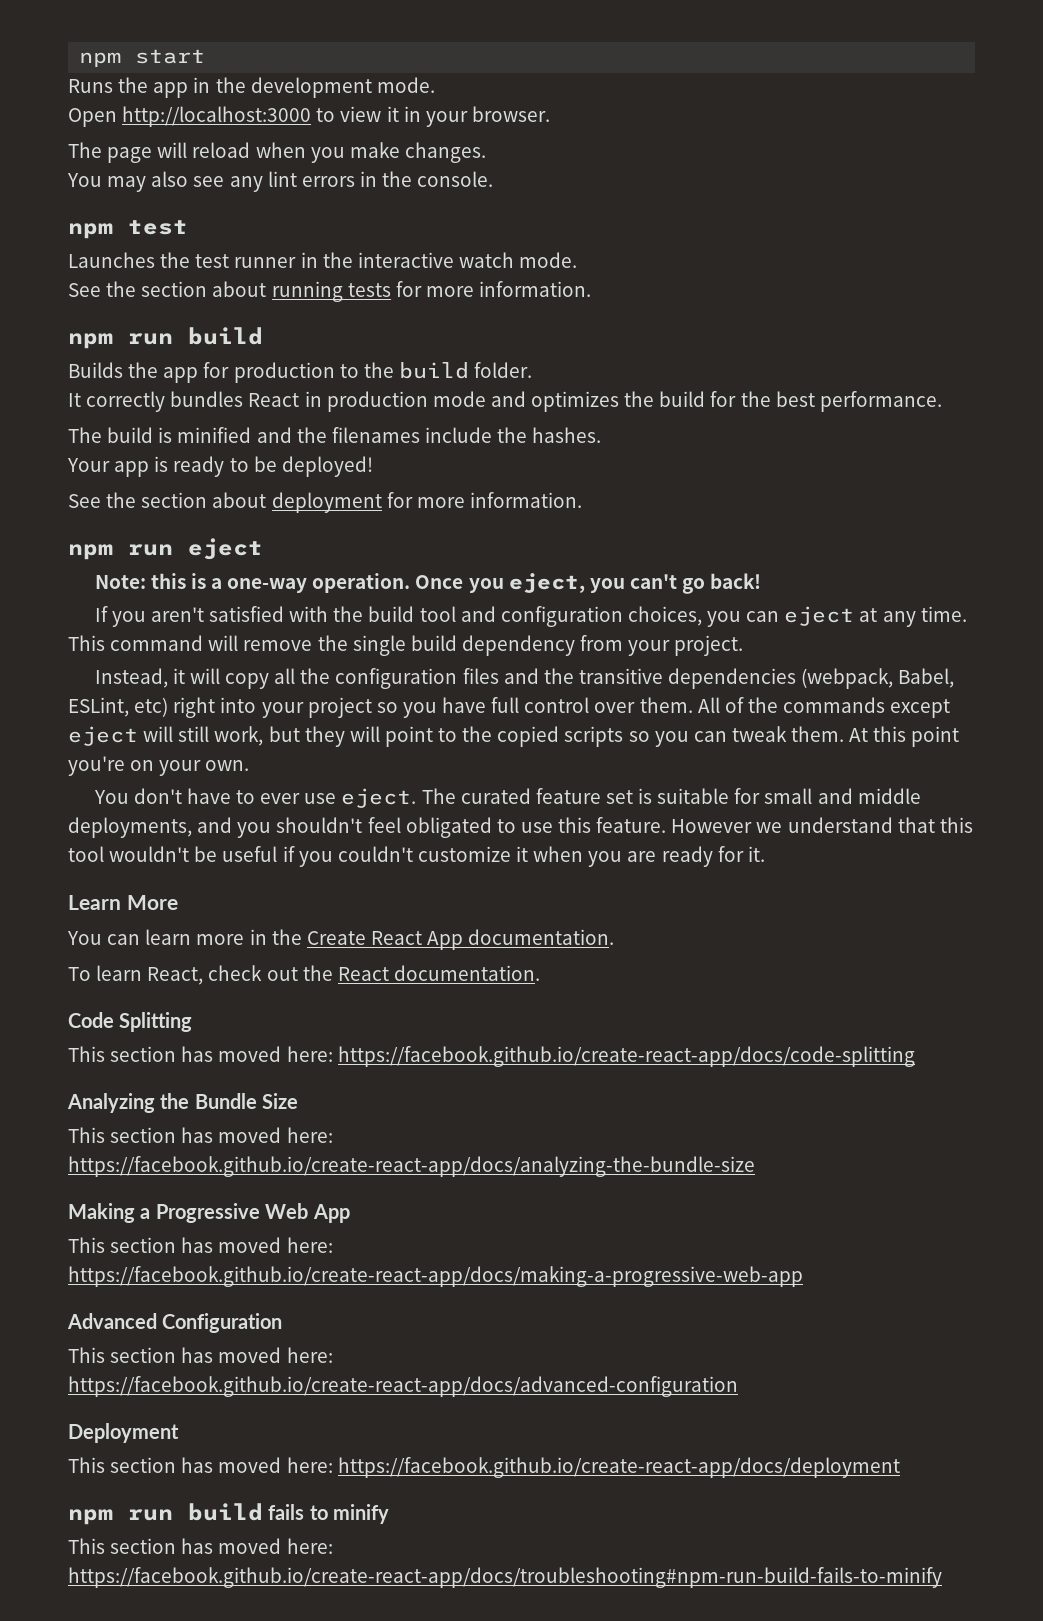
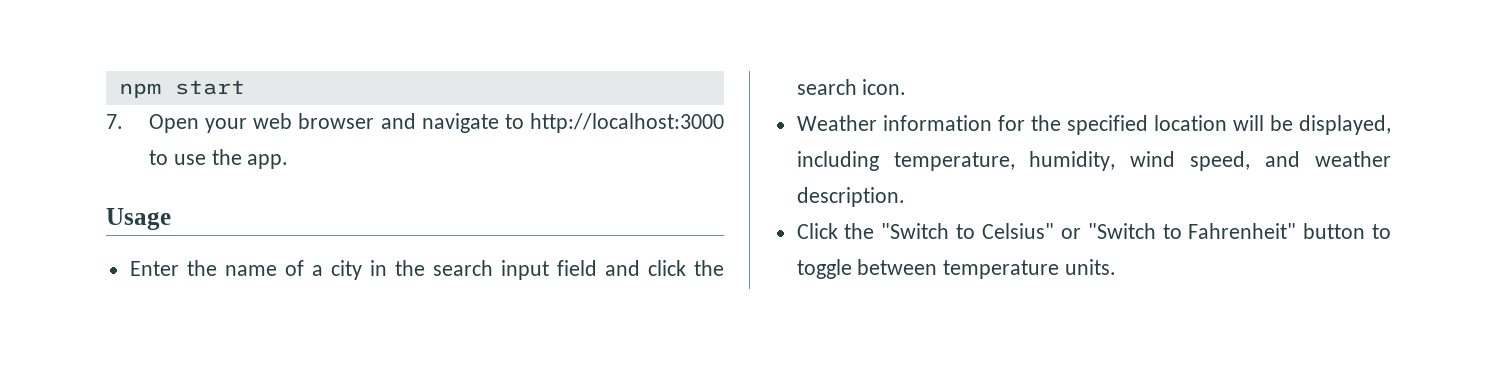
[68,77,435,98] [68,106,550,127] [68,142,486,163] [67,171,494,192] [68,220,188,239] [68,252,578,268] [68,281,592,302] [68,327,263,349] [68,362,533,383] [68,391,942,412] [68,427,602,443] [67,456,373,477] [68,492,582,513] [68,538,263,560] [94,573,762,594] [94,606,967,627] [68,635,744,656] [94,668,955,689] [68,697,951,718] [68,726,960,747] [68,756,250,776] [93,788,921,808] [68,817,973,838] [68,846,765,867] [68,895,178,910] [67,929,615,950] [68,965,540,985] [68,1012,193,1032] [68,1046,915,1067] [67,1093,299,1113] [68,1127,333,1143] [68,1156,755,1177] [68,1203,350,1223] [68,1237,333,1253] [68,1266,803,1287] [67,1313,283,1333] [68,1347,333,1363] [68,1376,738,1397] [68,1423,179,1443] [68,1457,900,1478] [68,1503,390,1525] [68,1538,333,1554] [68,1567,942,1588] Runs the app in the development mode. // Open http://localhost:3000 to view it in your browser. // The page will reload when you make changes. // You may also see any lint errors in the console. // npm test // Launches the test runner in the interactive watch mode. // See the section about running tests for more information. // npm run build // Builds the app for production to the build folder. // It correctly bundles React in production mode and optimizes the build for the best performance. // The build is minified and the filenames include the hashes. // Your app is ready to be deployed! // See the section about deployment for more information. // npm run eject // Note: this is a one-way operation. Once you eject, you can't go back! // If you aren't satisfied with the build tool and configuration choices, you can eject at any time. This command will remove the single build dependency from your project. // Instead, it will copy all the configuration files and the transitive dependencies (webpack, Babel, ESLint, etc) right into your project so you have full control over them. All of the commands except eject will still work, but they will point to the copied scripts so you can tweak them. At this point you're on your own. // You don't have to ever use eject. The curated feature set is suitable for small and middle deployments, and you shouldn't feel obligated to use this feature. However we understand that this tool wouldn't be useful if you couldn't customize it when you are ready for it. // Learn More // You can learn more in the Create React App documentation. // To learn React, check out the React documentation. // Code Splitting // This section has moved here: https://facebook.github.io/create-react-app/docs/code-splitting // Analyzing the Bundle Size // This section has moved here: https://facebook.github.io/create-react-app/docs/analyzing-the-bundle-size // Making a Progressive Web App // This section has moved here: https://facebook.github.io/create-react-app/docs/making-a-progressive-web-app // Advanced Configuration // This section has moved here: https://facebook.github.io/create-react-app/docs/advanced-configuration // Deployment // This section has moved here: https://facebook.github.io/create-react-app/docs/deployment // npm run build fails to minify // This section has moved here: https://facebook.github.io/create-react-app/docs/troubleshooting#npm-run-build-fails-to-minify -> [106,113,724,133] [148,149,289,169] [106,208,171,230] [129,260,724,280] [796,79,907,95] [796,115,1391,135] [796,151,1391,171] [796,187,905,207] [796,223,1391,239] [796,259,1117,279] 7. Open your web browser and navigate to http://localhost:3000 to use the app. // Usage // Enter the name of a city in the search input field and click the search icon. // Weather information for the specified location will be displayed, including temperature, humidity, wind speed, and weather description. // Click the "Switch to Celsius" or "Switch to Fahrenheit" button to toggle between temperature units.

